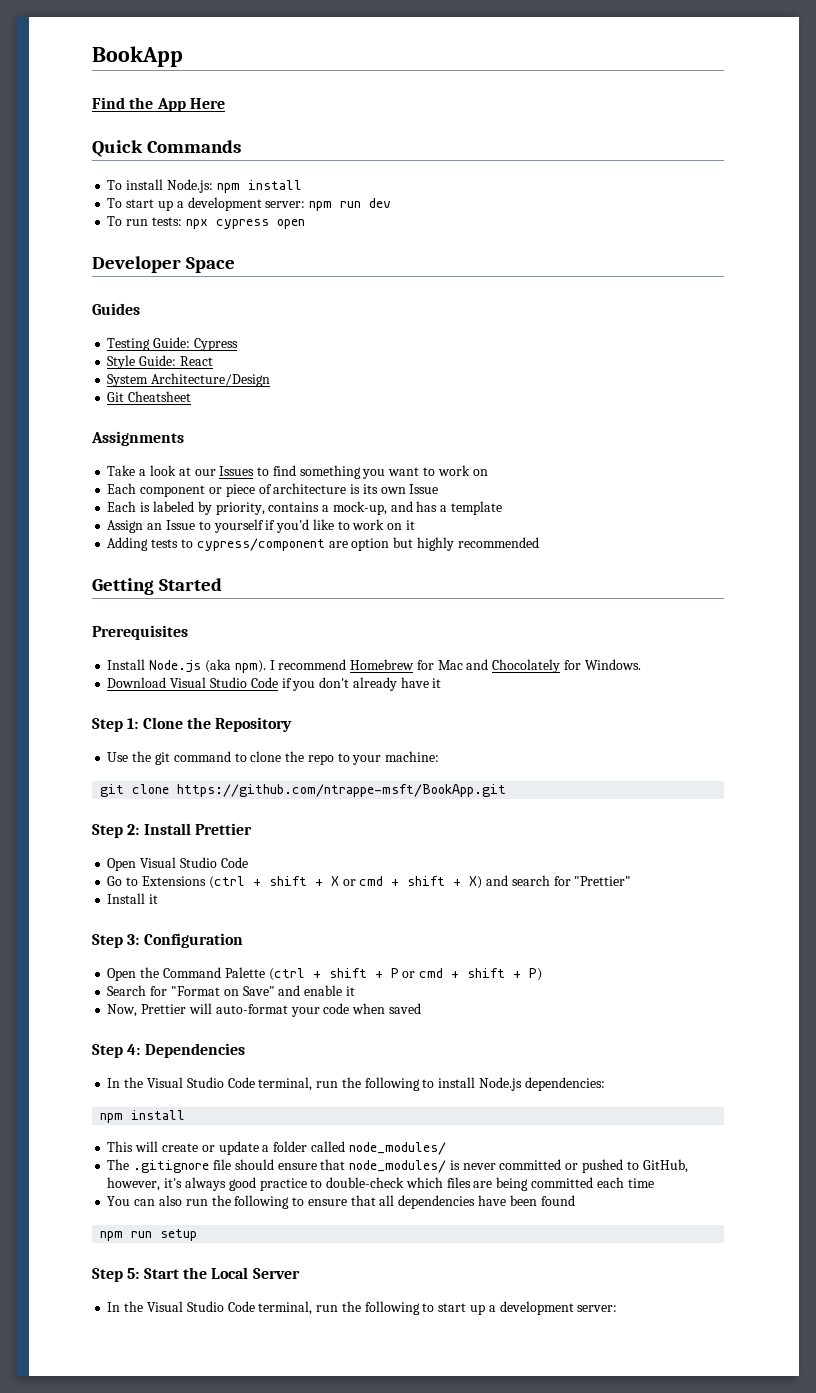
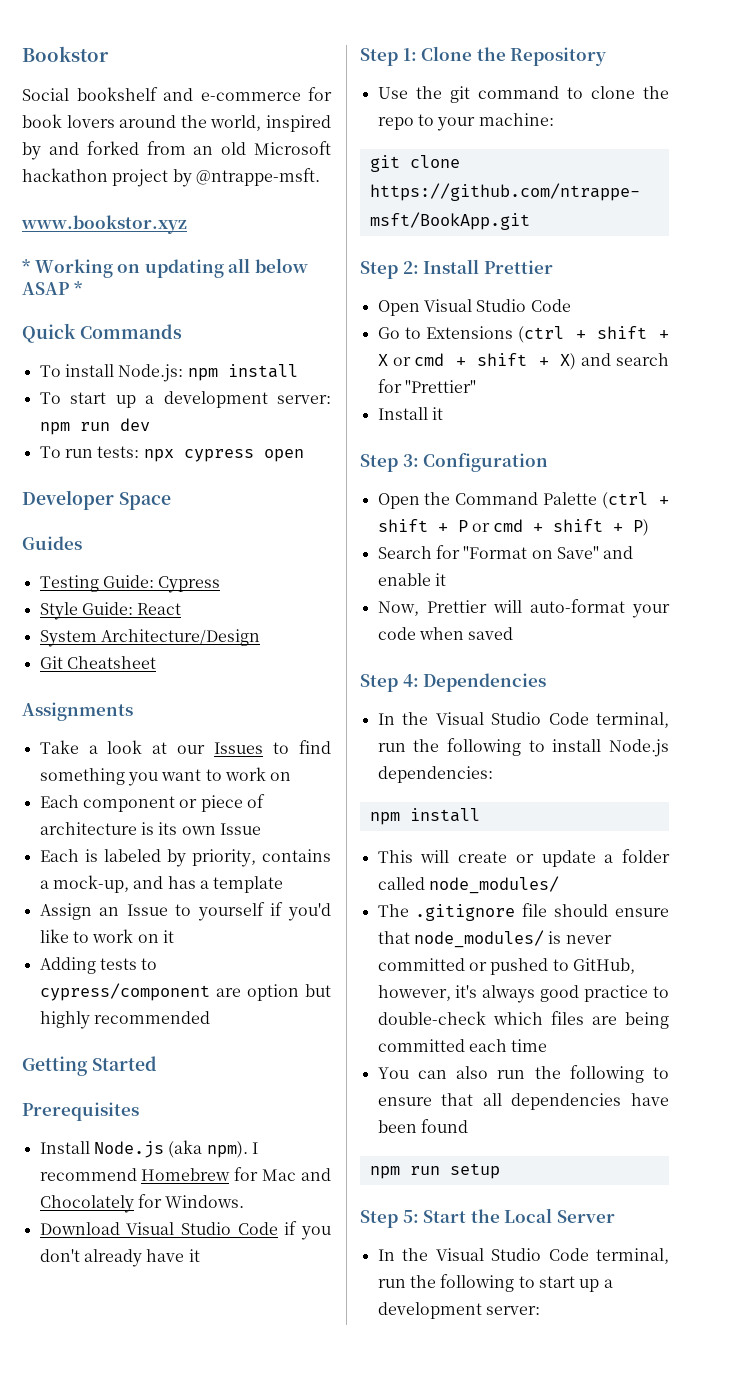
[92,46,183,67] [92,97,225,112] BookApp // Find the App Here -> [22,46,109,62] [22,87,332,101] [22,114,331,132] [22,141,331,160] [22,168,320,187] [21,215,187,234] [22,258,308,278] [22,280,83,295] Bookstor // Social bookshelf and e-commerce for book lovers around the world, inspired by and forked from an old Microsoft hackathon project by @ntrappe-msft. // www.bookstor.xyz // * Working on updating all below ASAP *

